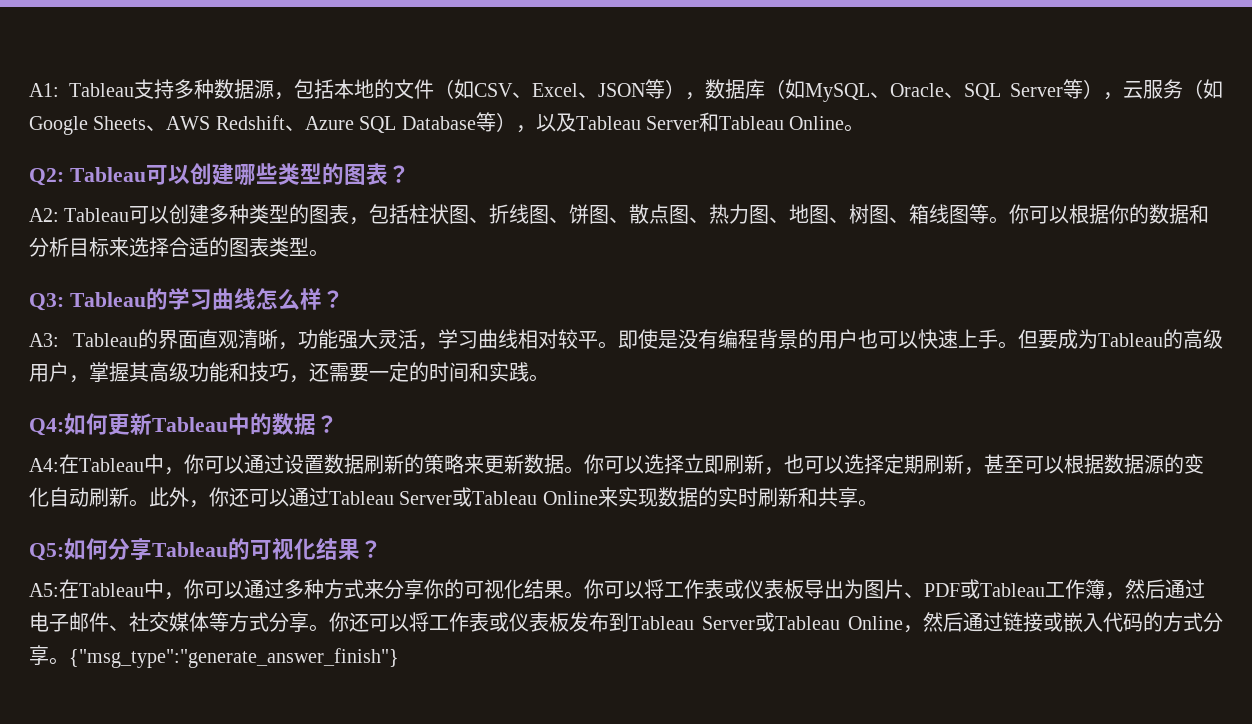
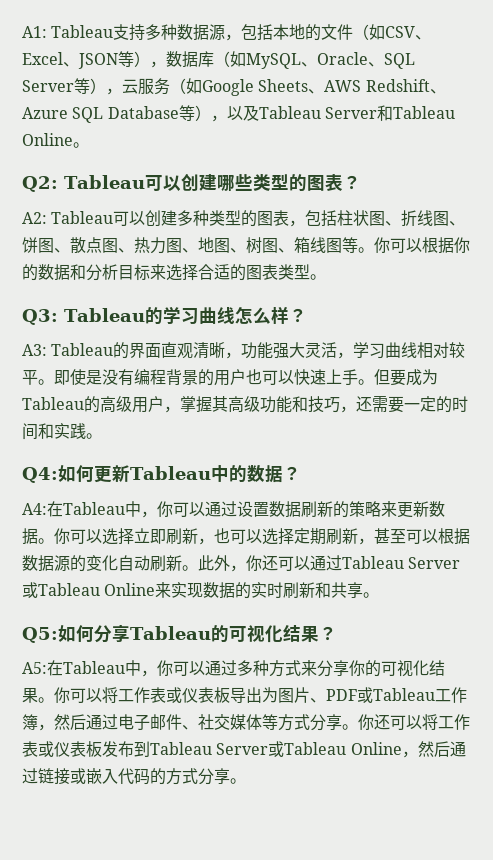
[69,648,399,668] {"msg_type":"generate_answer_finish"} -> (246, 781) none

